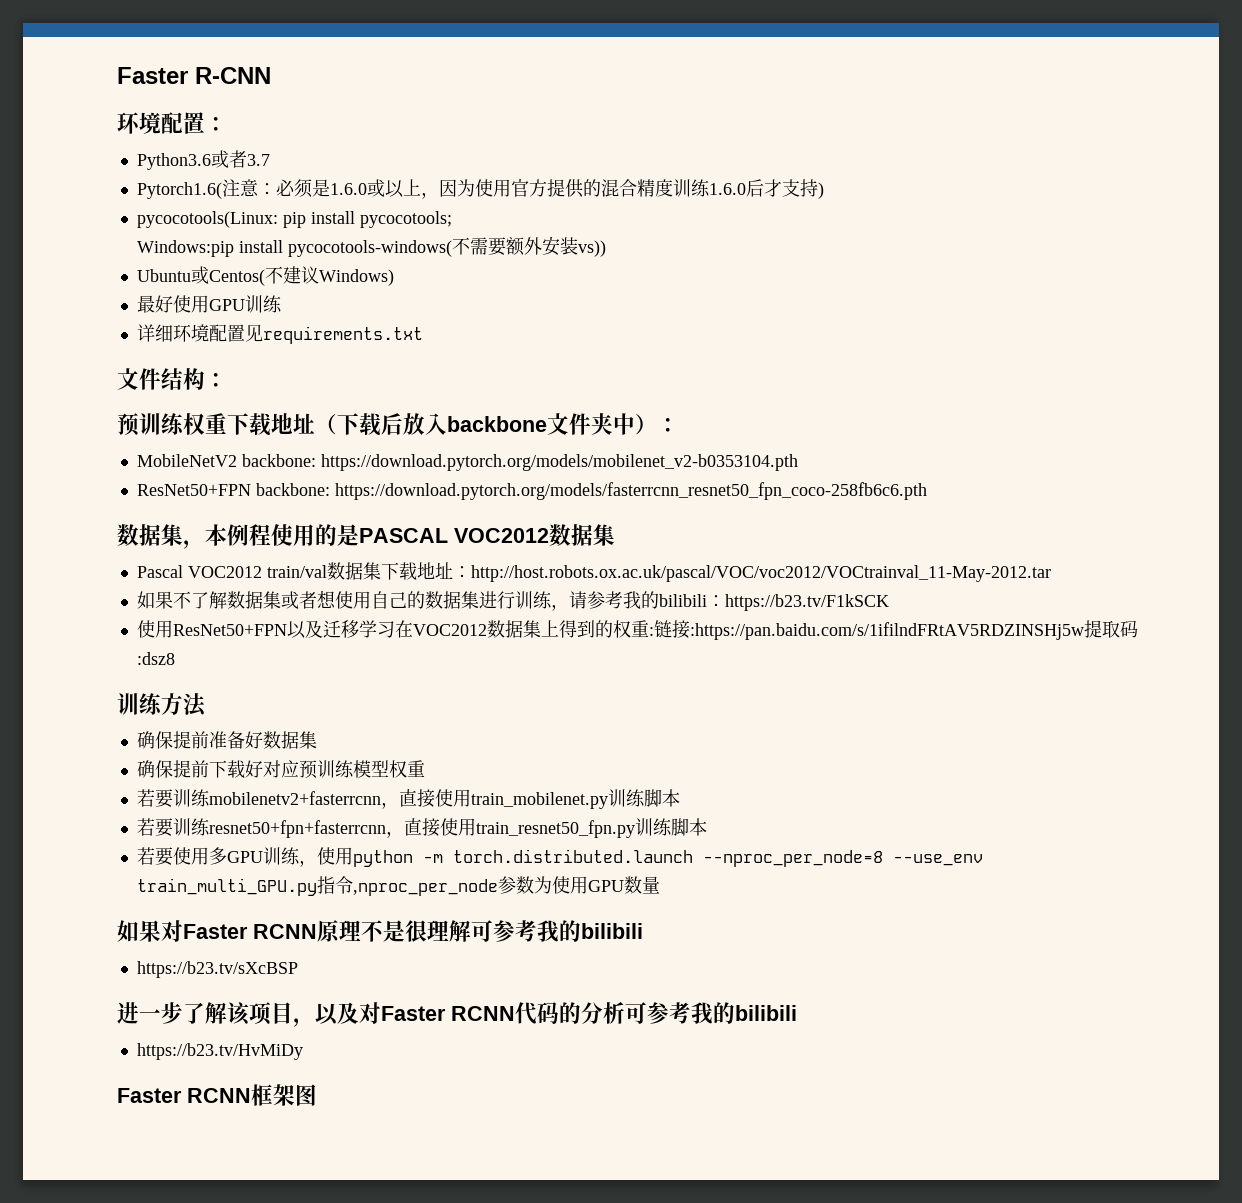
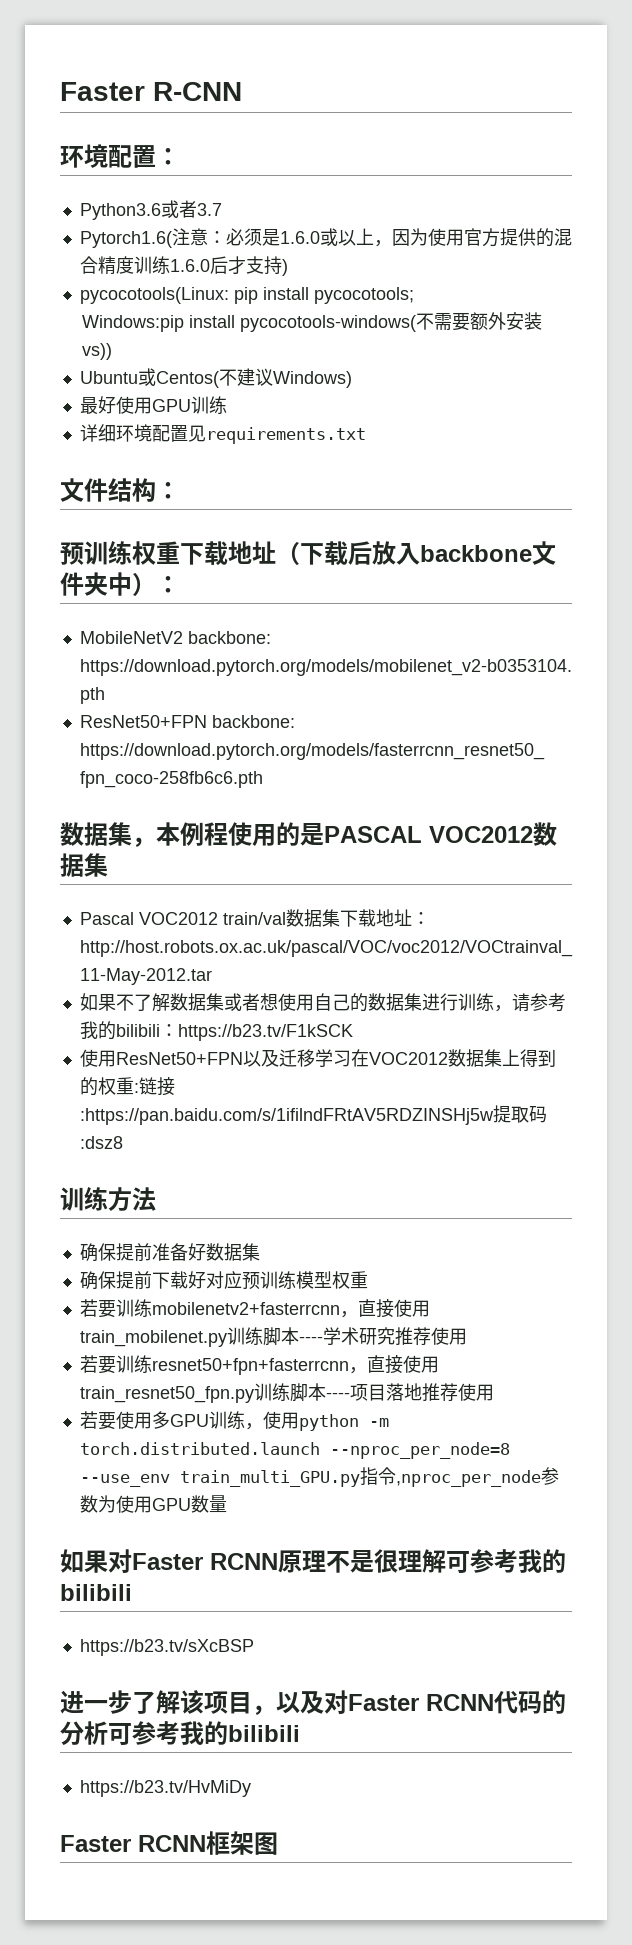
(680, 798) none -> [298,1327,467,1346] ----学术研究推荐使用
(707, 827) none -> [325,1383,494,1402] ----项目落地推荐使用

